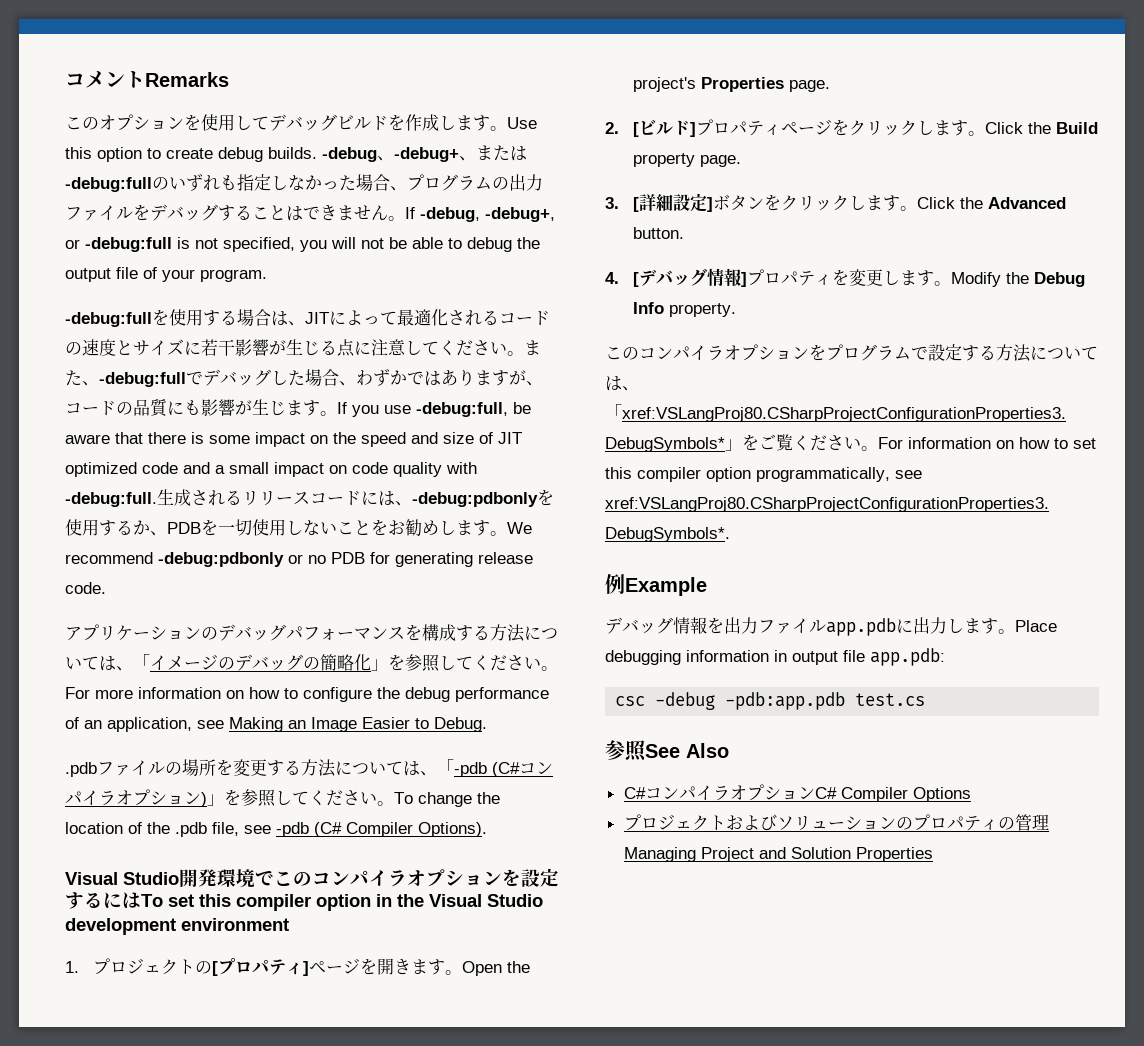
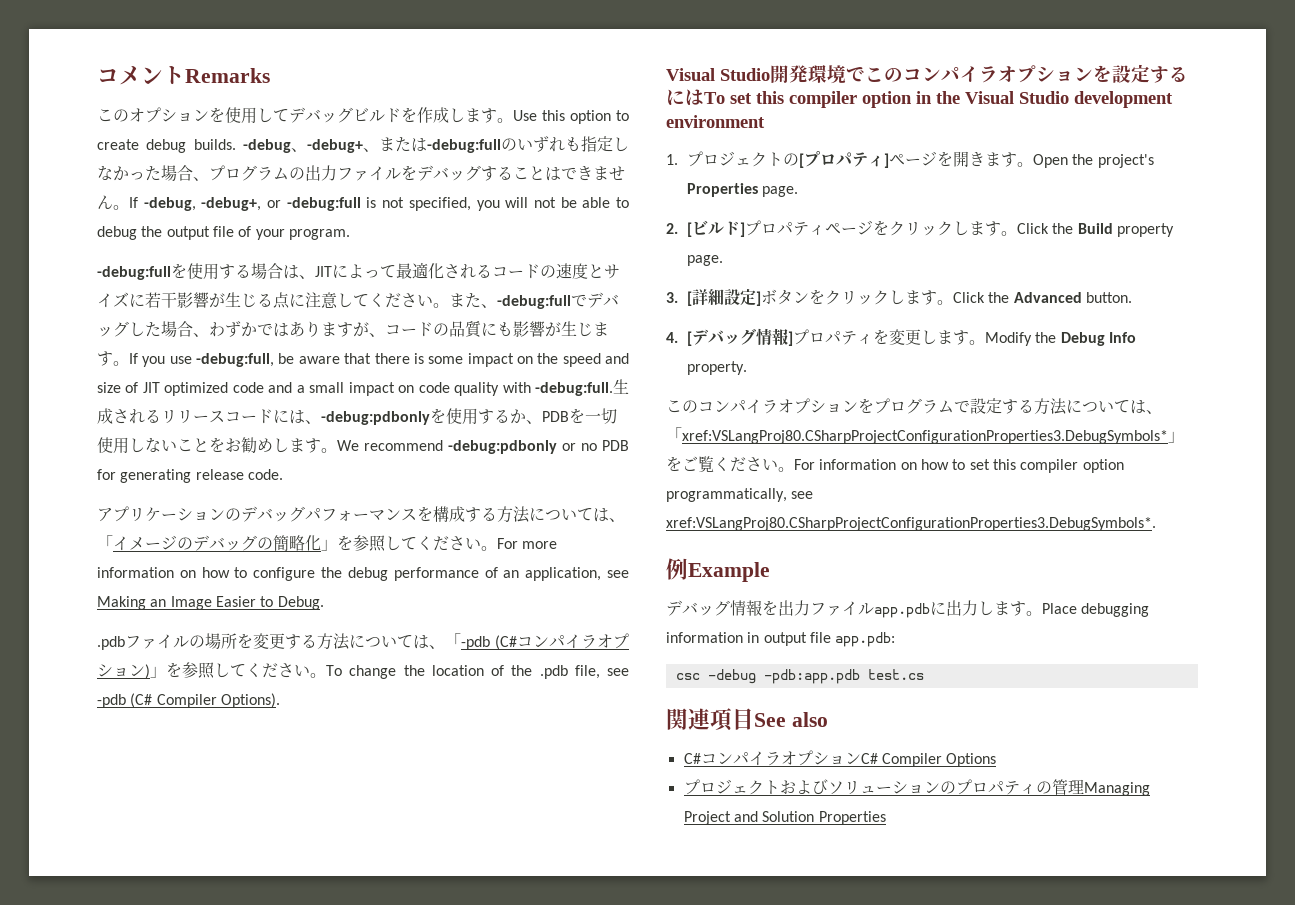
[605,740,729,762] 参照See Also -> [666,708,828,731] 関連項目See also

